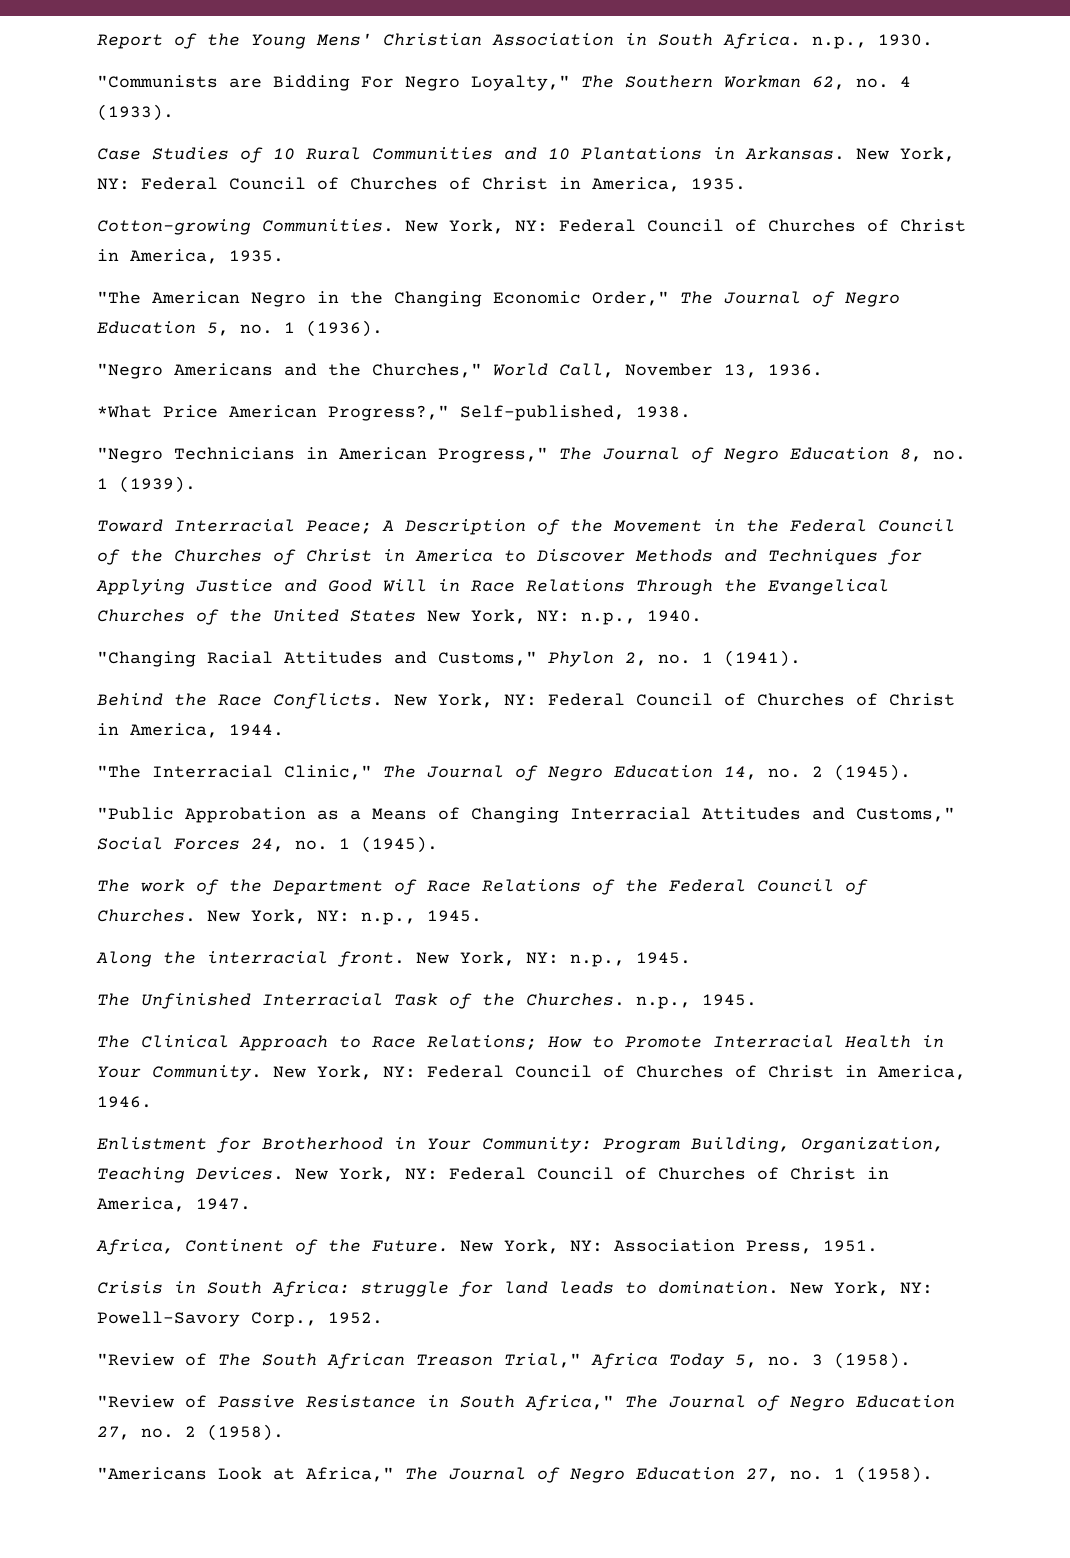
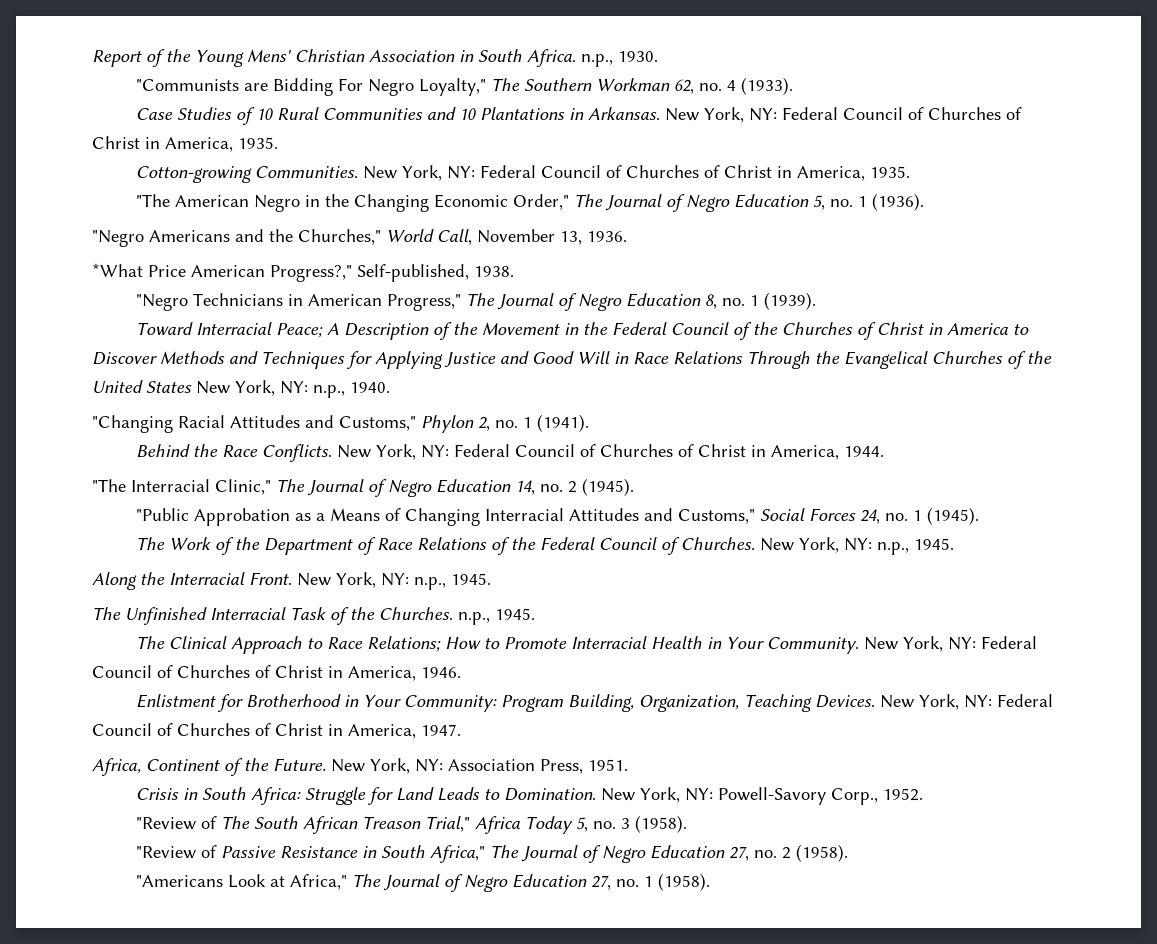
[141,879,185,892] work -> [168,537,211,550] Work
[207,951,405,967] interracial front. -> [169,572,292,585] Interracial Front.
[361,1281,779,1297] struggle for land leads to domination. -> [304,787,596,805] Struggle for Land Leads to Domination.

